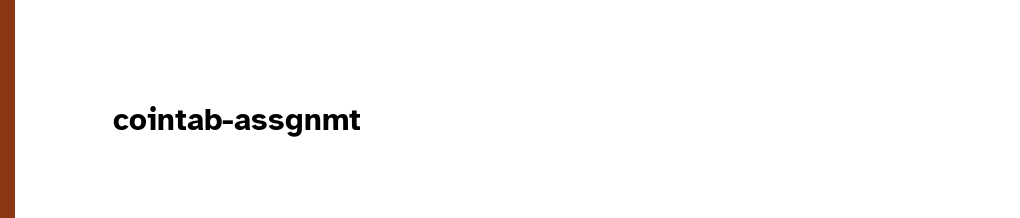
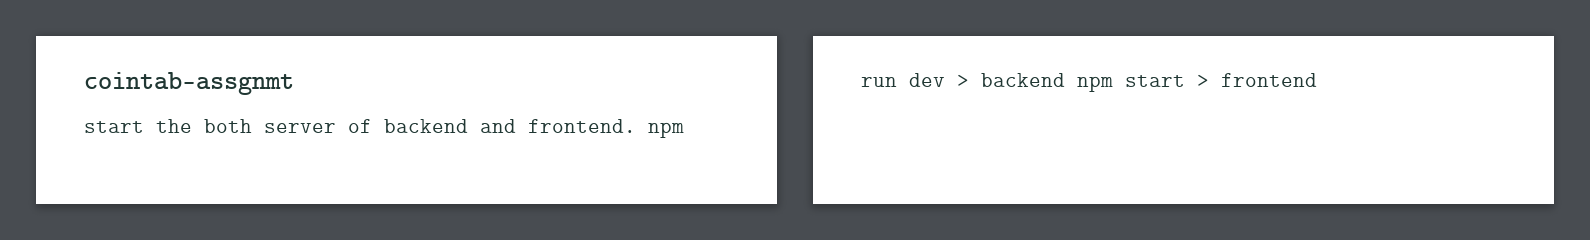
(361, 121) none -> [84,119,684,138] [861,73,1317,92] // start the both server of backend and frontend. npm run dev > backend npm start > frontend

